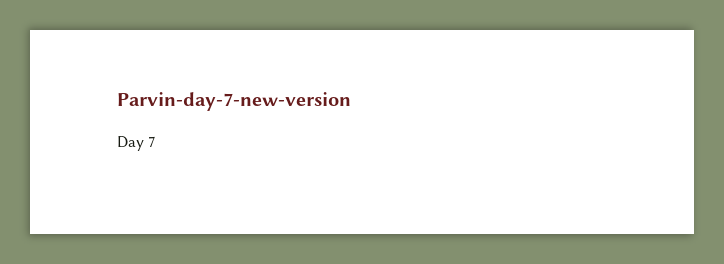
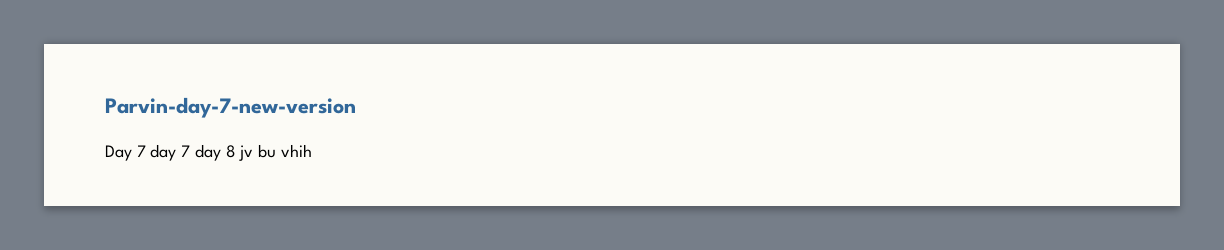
(156, 141) none -> [150,144,312,161] day 7 day 8 jv bu vhih

